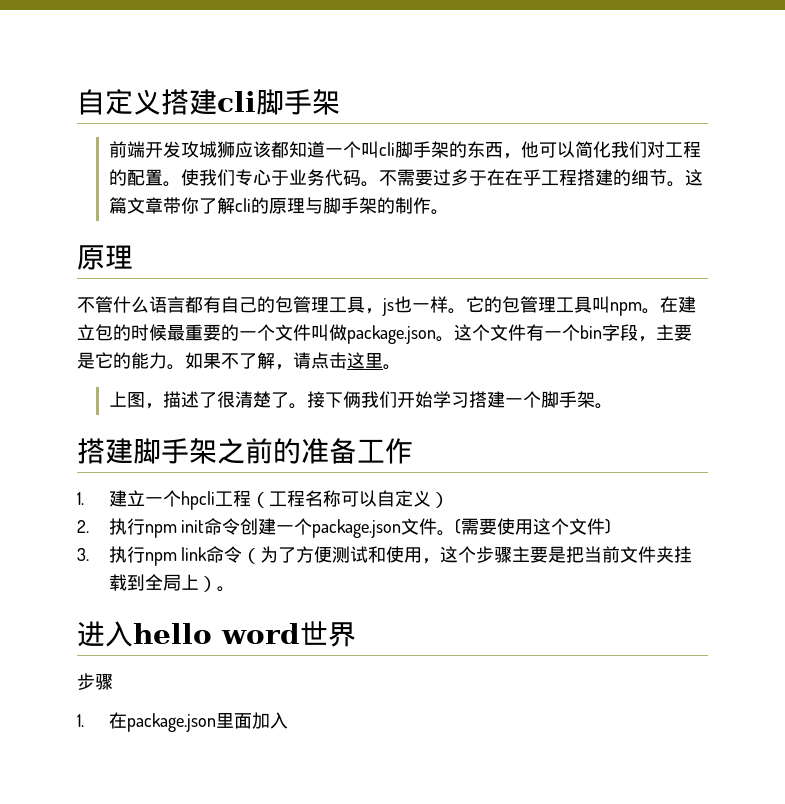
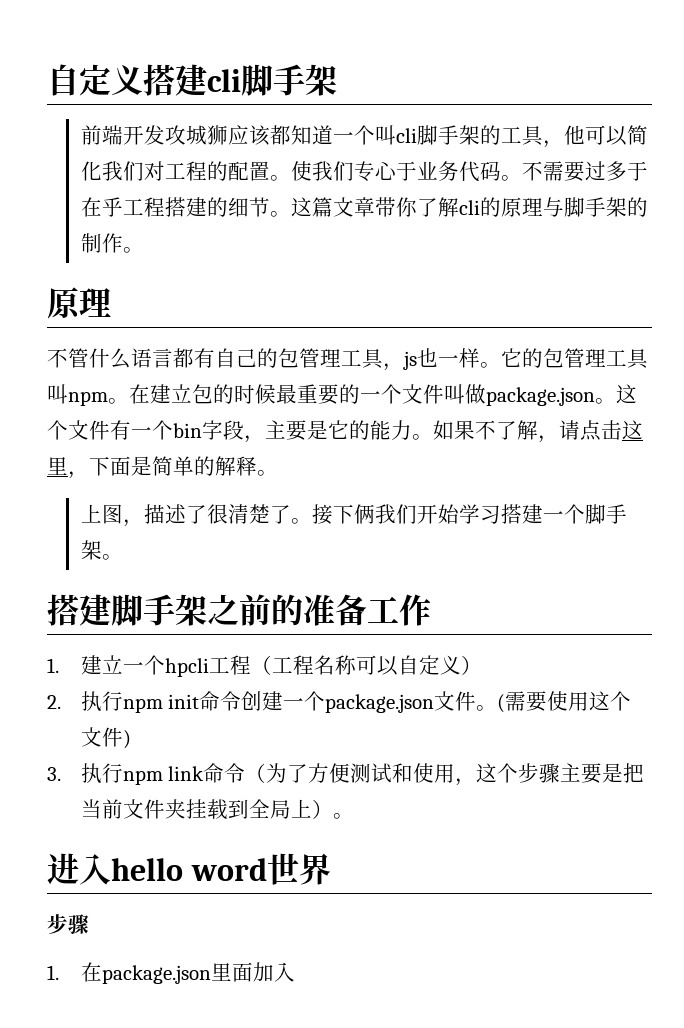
[466,141,503,158] 东西 -> [500,126,544,146] 工具
[504,169,523,186] 在 -> (102, 207) none
(383, 360) none -> [68,456,257,479] ，下面是简单的解释

